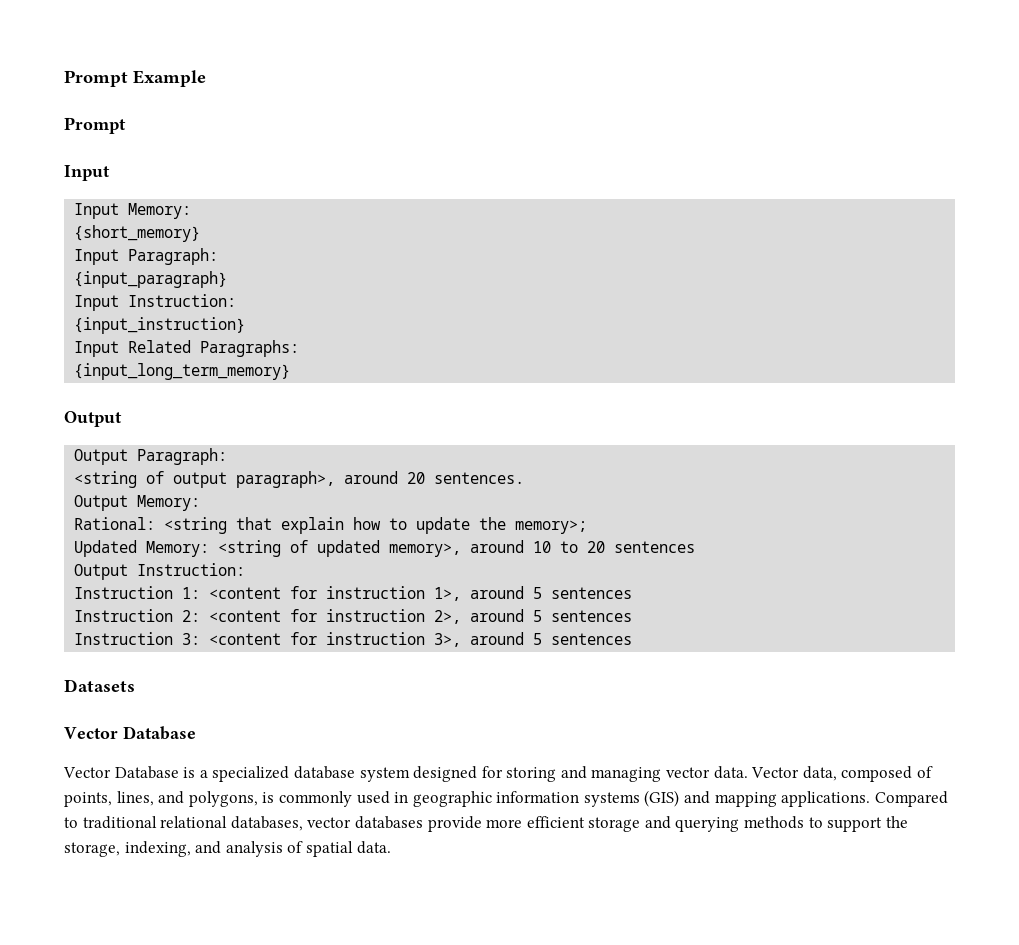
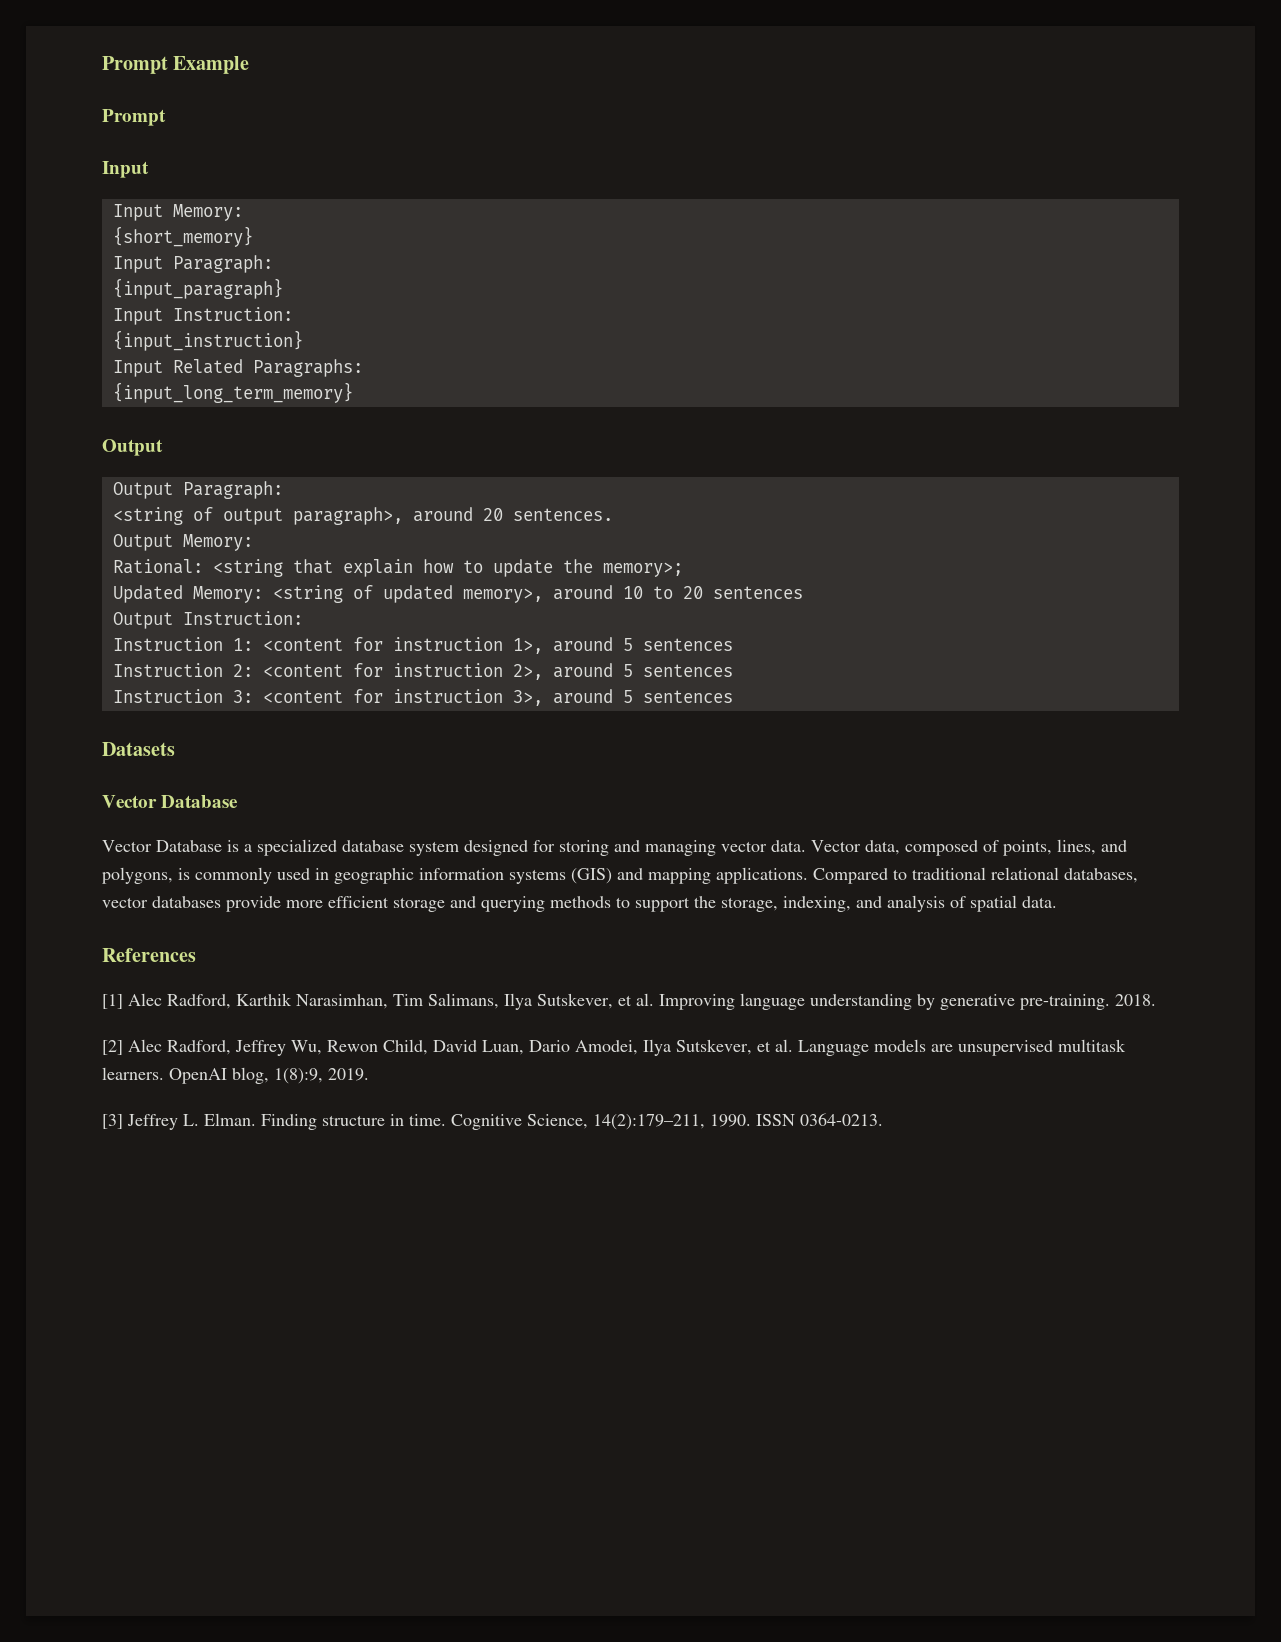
(391, 847) none -> [102,948,196,962] [102,993,1156,1010] [102,1039,1126,1056] [102,1067,369,1084] [102,1113,883,1130] // References // [1] Alec Radford, Karthik Narasimhan, Tim Salimans, Ilya Sutskever, et al. Improving language understanding by generative pre-training. 2018. // [2] Alec Radford, Jeffrey Wu, Rewon Child, David Luan, Dario Amodei, Ilya Sutskever, et al. Language models are unsupervised multitask learners. OpenAI blog, 1(8):9, 2019. // [3] Jeffrey L. Elman. Finding structure in time. Cognitive Science, 14(2):179–211, 1990. ISSN 0364-0213.

